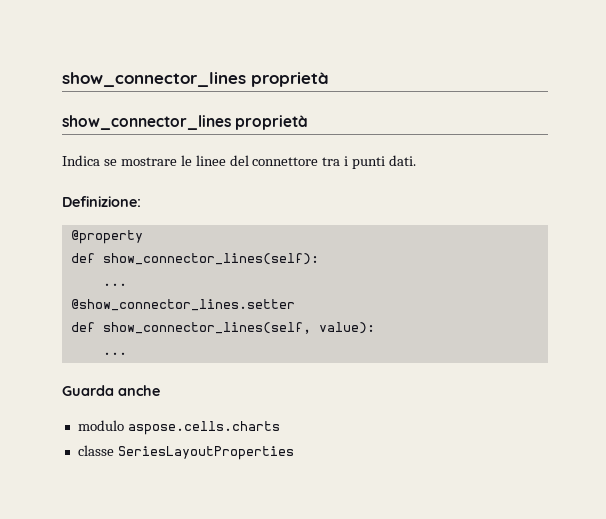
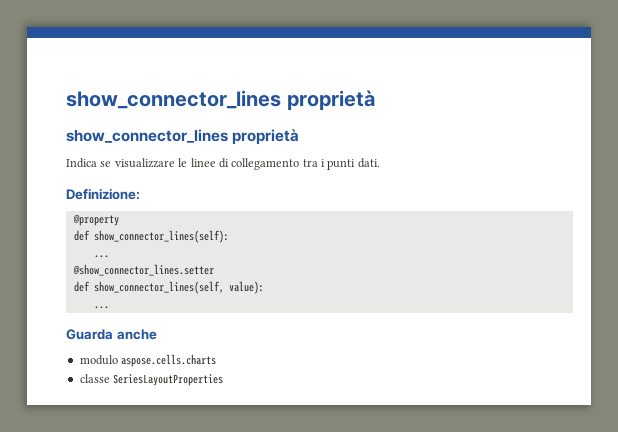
[120,157,177,166] mostrare -> [114,158,175,168] visualizzare
[229,155,319,166] del connettore -> [218,158,300,170] di collegamento

